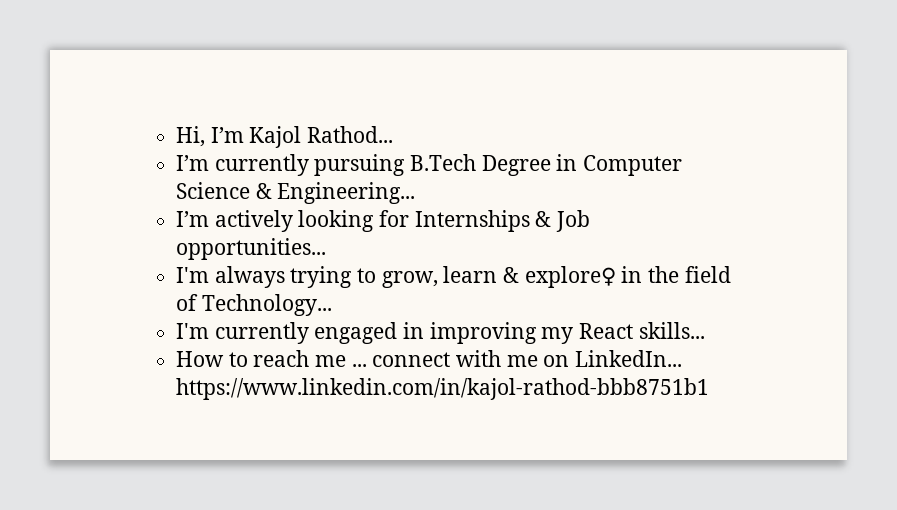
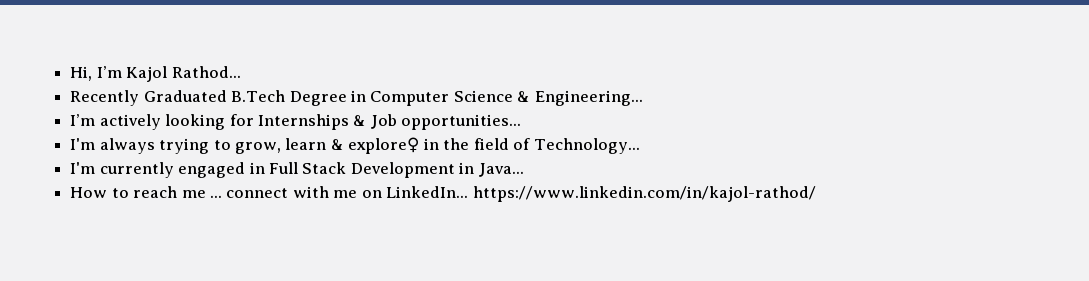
[176,154,406,176] I’m currently pursuing -> [70,90,227,106] Recently Graduated
[429,322,705,344] improving my React skills... -> [268,162,524,178] Full Stack Development in Java...
[176,378,710,400] https://www.linkedin.com/in/kajol-rathod-bbb8751b1 -> [472,186,816,202] https://www.linkedin.com/in/kajol-rathod/

